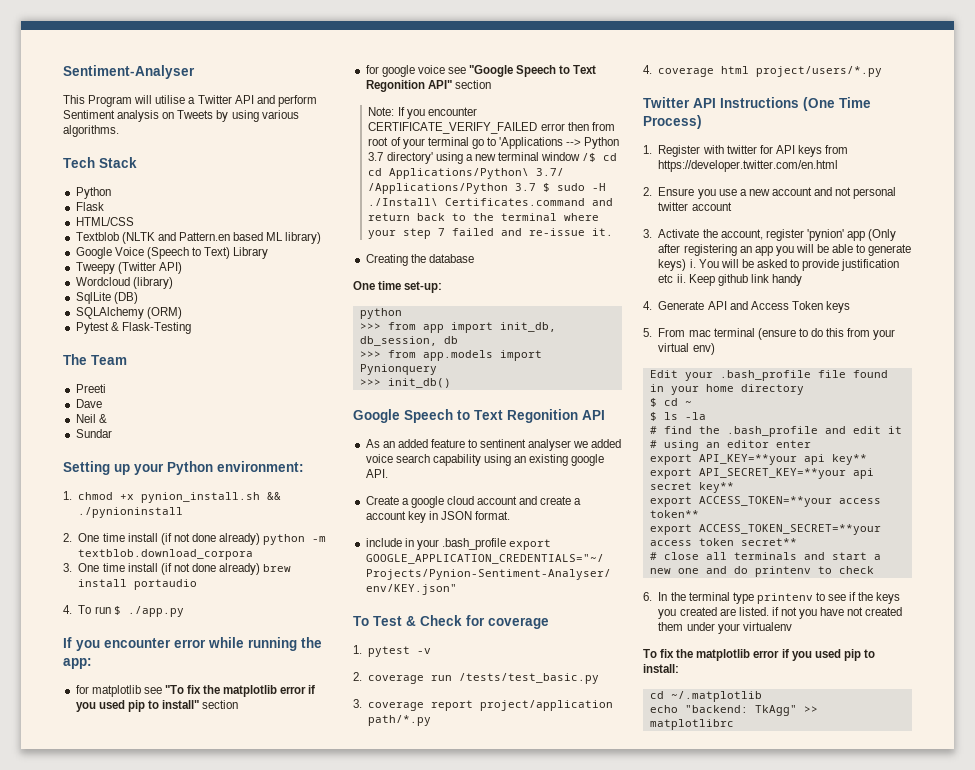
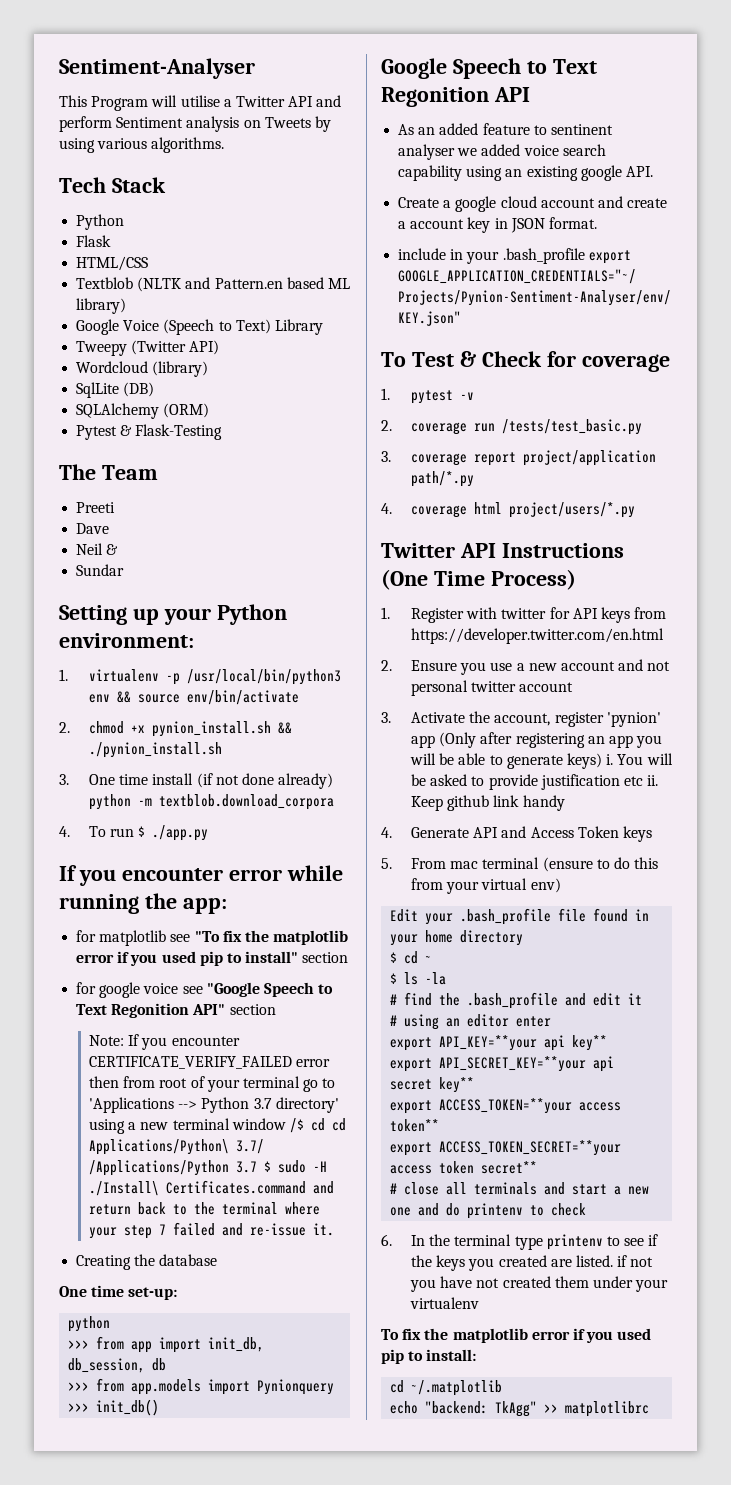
(72, 495) none -> [89,669,342,685] [89,690,300,705] [59,722,70,733] virtualenv -p /usr/local/bin/python3 env && source env/bin/activate // 2.
[78,507,184,518] [63,533,72,542] ./pynioninstall // 2. -> [89,742,223,758] [59,774,69,785] ./pynion_install.sh // 3.
[63,563,292,575] [78,579,198,590] // 3. One time install (if not done already) brew install portaudio -> (335, 802) none

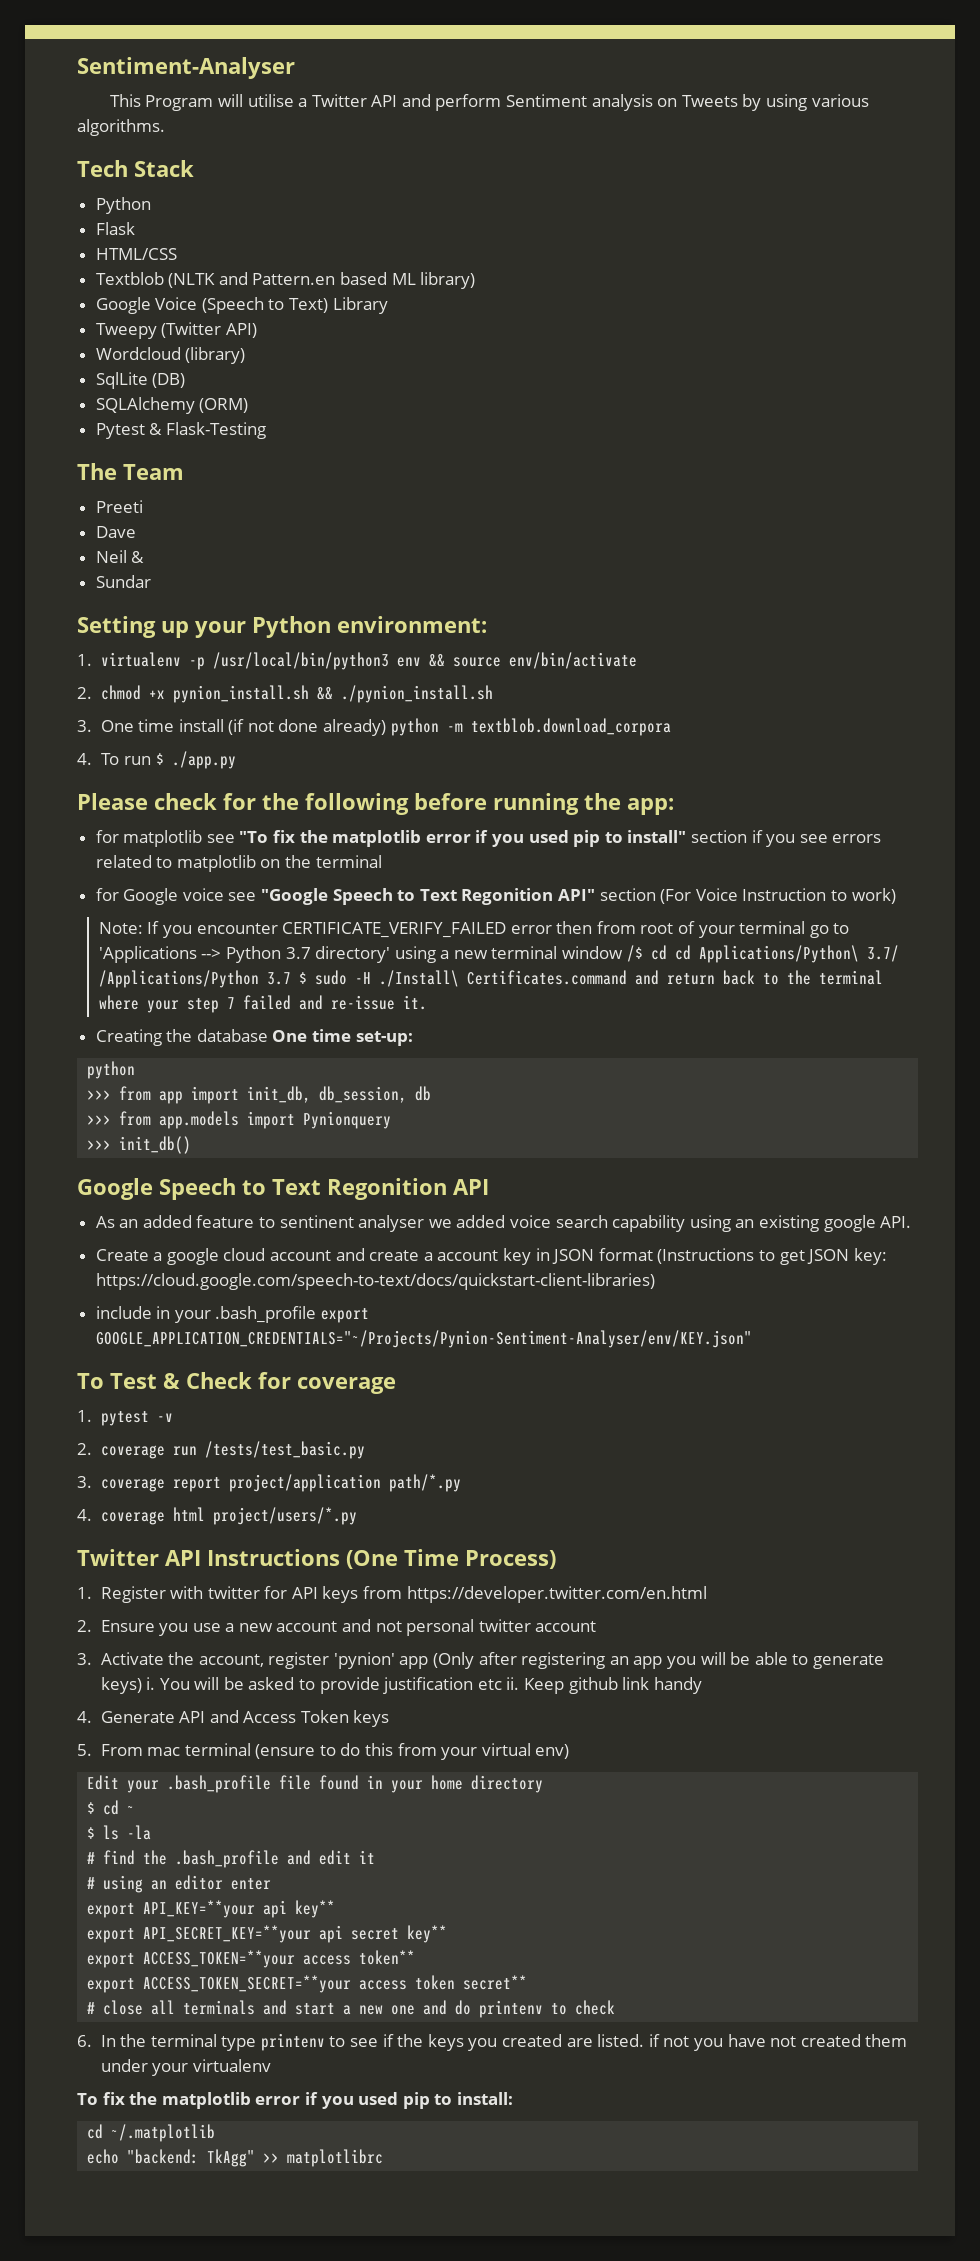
[59,865,343,886] If you encounter error while -> [77,793,487,815] Please check for the following before
[76,982,141,998] // for google -> [751,830,882,847] [95,855,382,872] [95,888,179,905] if you see errors related to matplotlib on the terminal // for Google
(276, 1009) none -> [660,888,896,904] (For Voice Instruction to work)
(218, 1260) // -> (268, 1035) none
[548,217,597,229] format. -> [598,1248,887,1265] [95,1273,655,1290] format (Instructions to get JSON key: https://cloud.google.com/speech-to-text/docs/quickstart-client-libraries)

